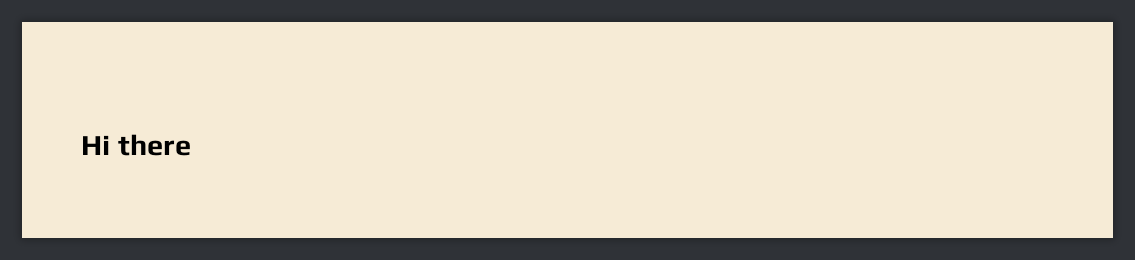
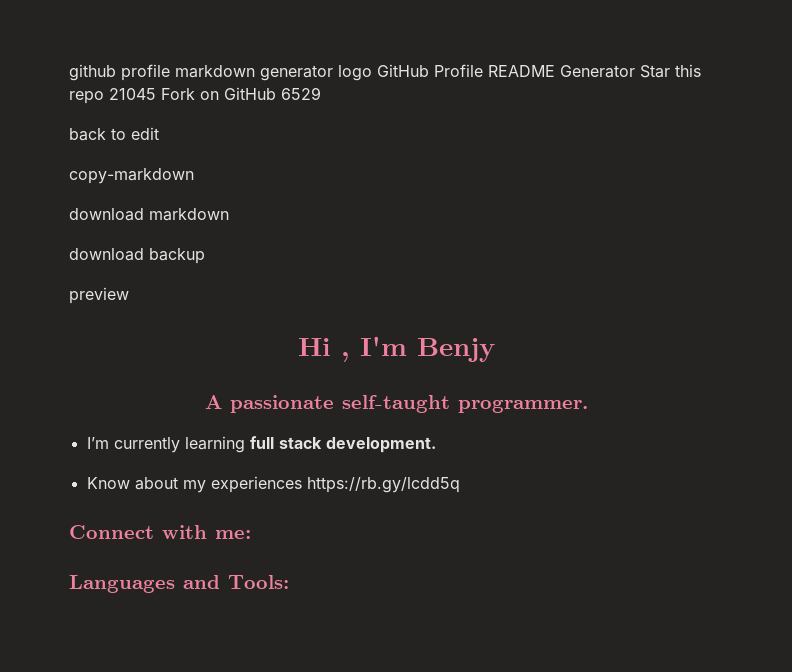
[81,134,191,156] Hi there -> [69,64,701,81] [69,87,321,104] [69,127,159,141] [69,168,194,184] [69,208,229,221] [69,248,205,264] [69,287,129,304] [297,336,495,362] [204,395,588,413] [86,436,436,453] [86,476,460,493] [69,525,251,539] [69,575,289,593] github profile markdown generator logo GitHub Profile README Generator Star this repo 21045 Fork on GitHub 6529 // back to edit // copy-markdown // download markdown // download backup // preview // Hi , I'm Benjy // A passionate self-taught programmer. // I’m currently learning full stack development. // Know about my experiences https://rb.gy/lcdd5q // Connect with me: // Languages and Tools:

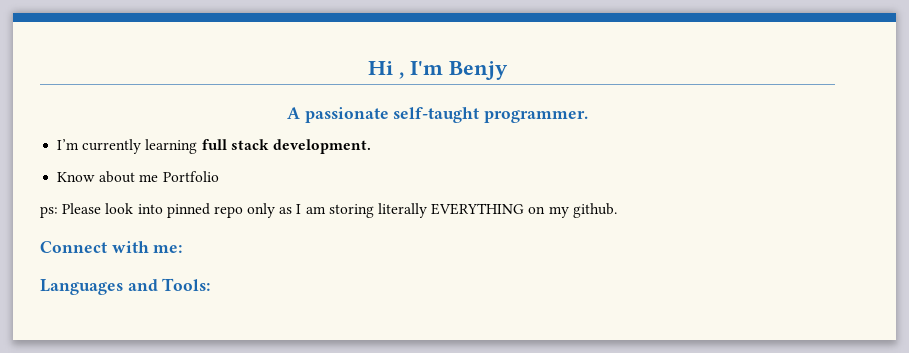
[69,64,701,81] [69,87,321,104] [69,127,159,141] [69,168,194,184] [69,208,229,221] [69,248,205,264] [69,287,129,304] github profile markdown generator logo GitHub Profile README Generator Star this repo 21045 Fork on GitHub 6529 // back to edit // copy-markdown // download markdown // download backup // preview // -> (368, 68) none
[182,476,460,493] my experiences https://rb.gy/lcdd5q -> [139,171,219,182] [40,203,617,218] me Portfolio // ps: Please look into pinned repo only as I am storing literally EVERYTHING on my github.

